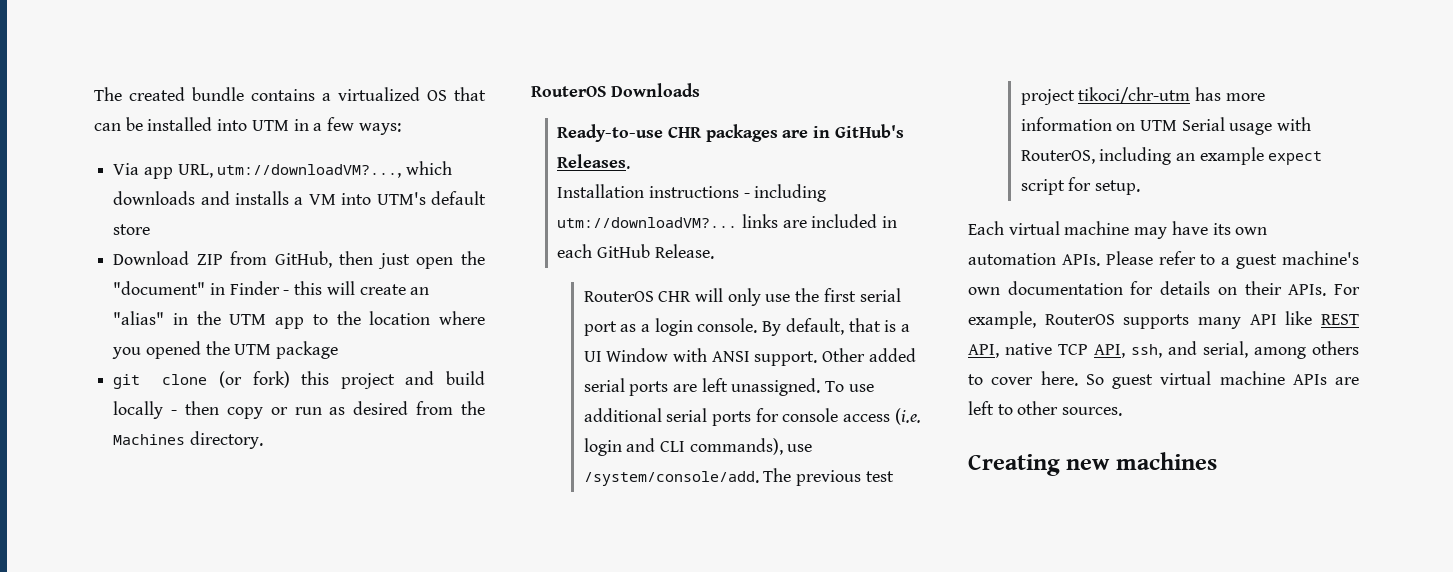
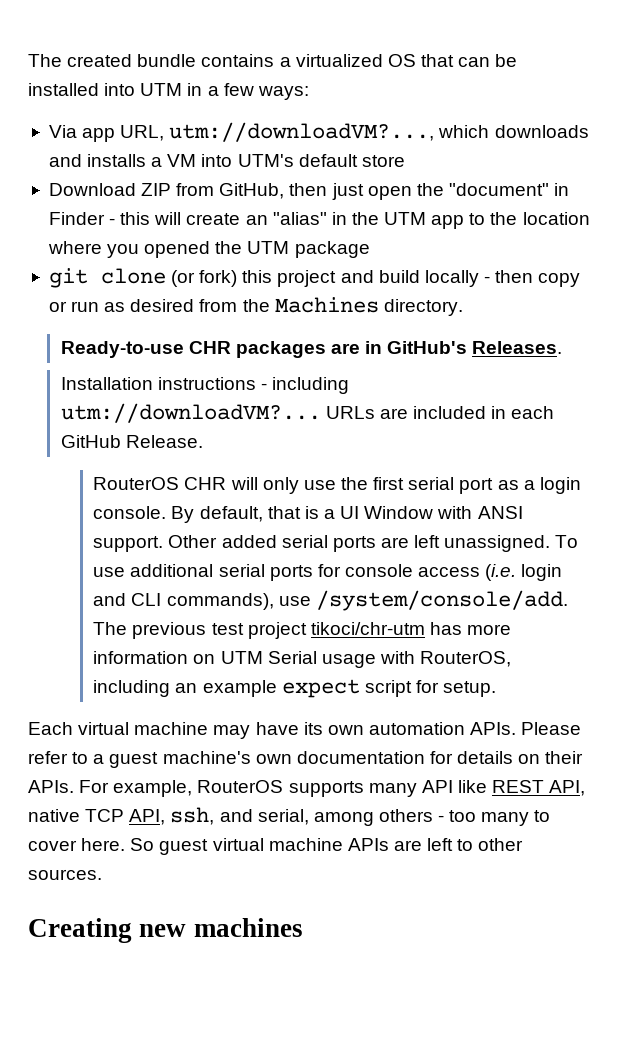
[531,83,700,97] // RouterOS Downloads -> (463, 307) none
[742,214,779,228] links -> [325,406,375,419] URLs
(1359, 348) none -> [438,810,530,826] - too many

